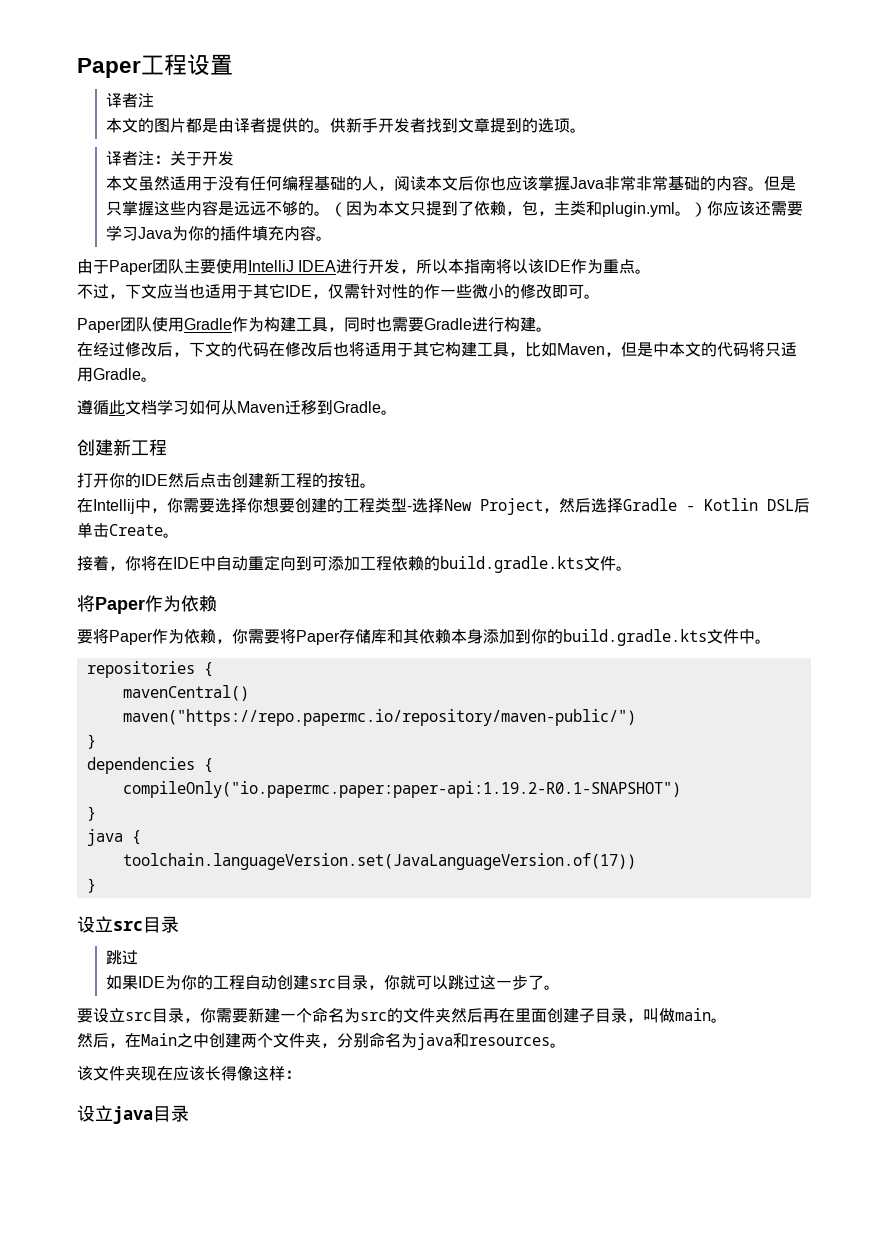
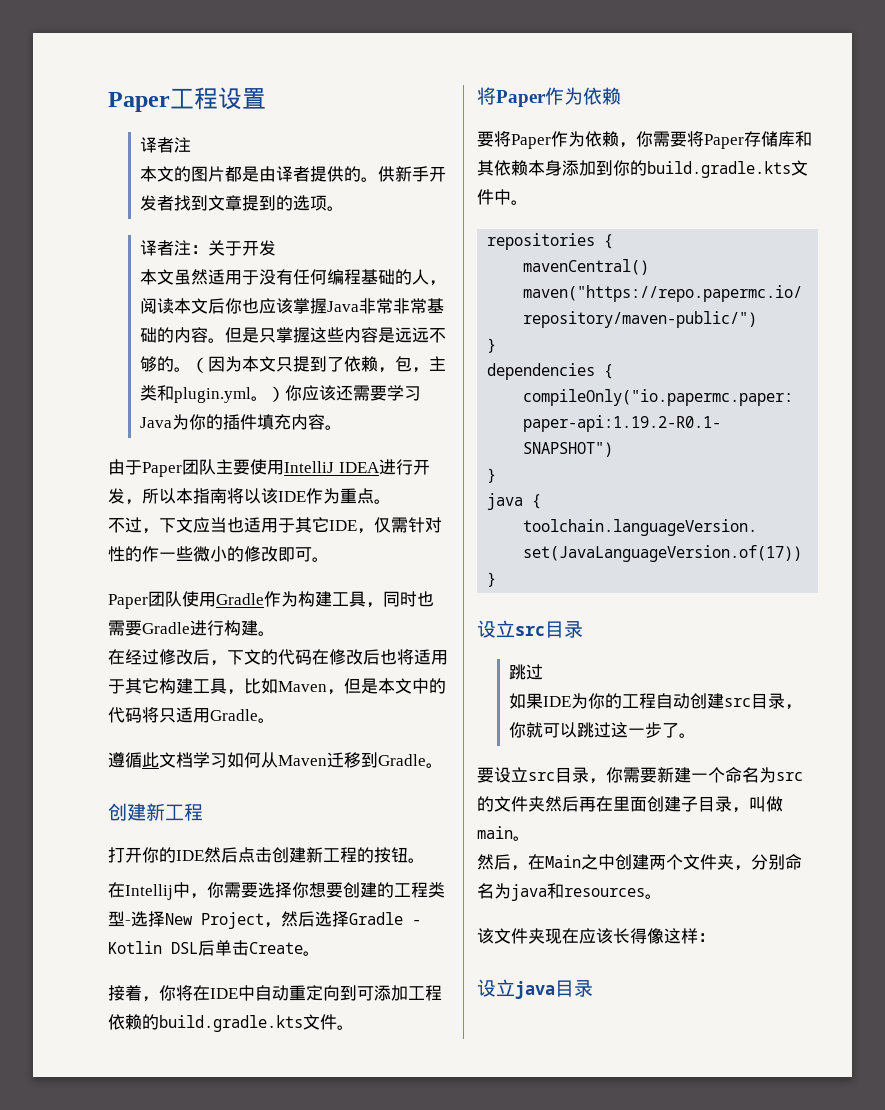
[653,342,701,357] 中本文 -> [378,678,429,694] 本文中

